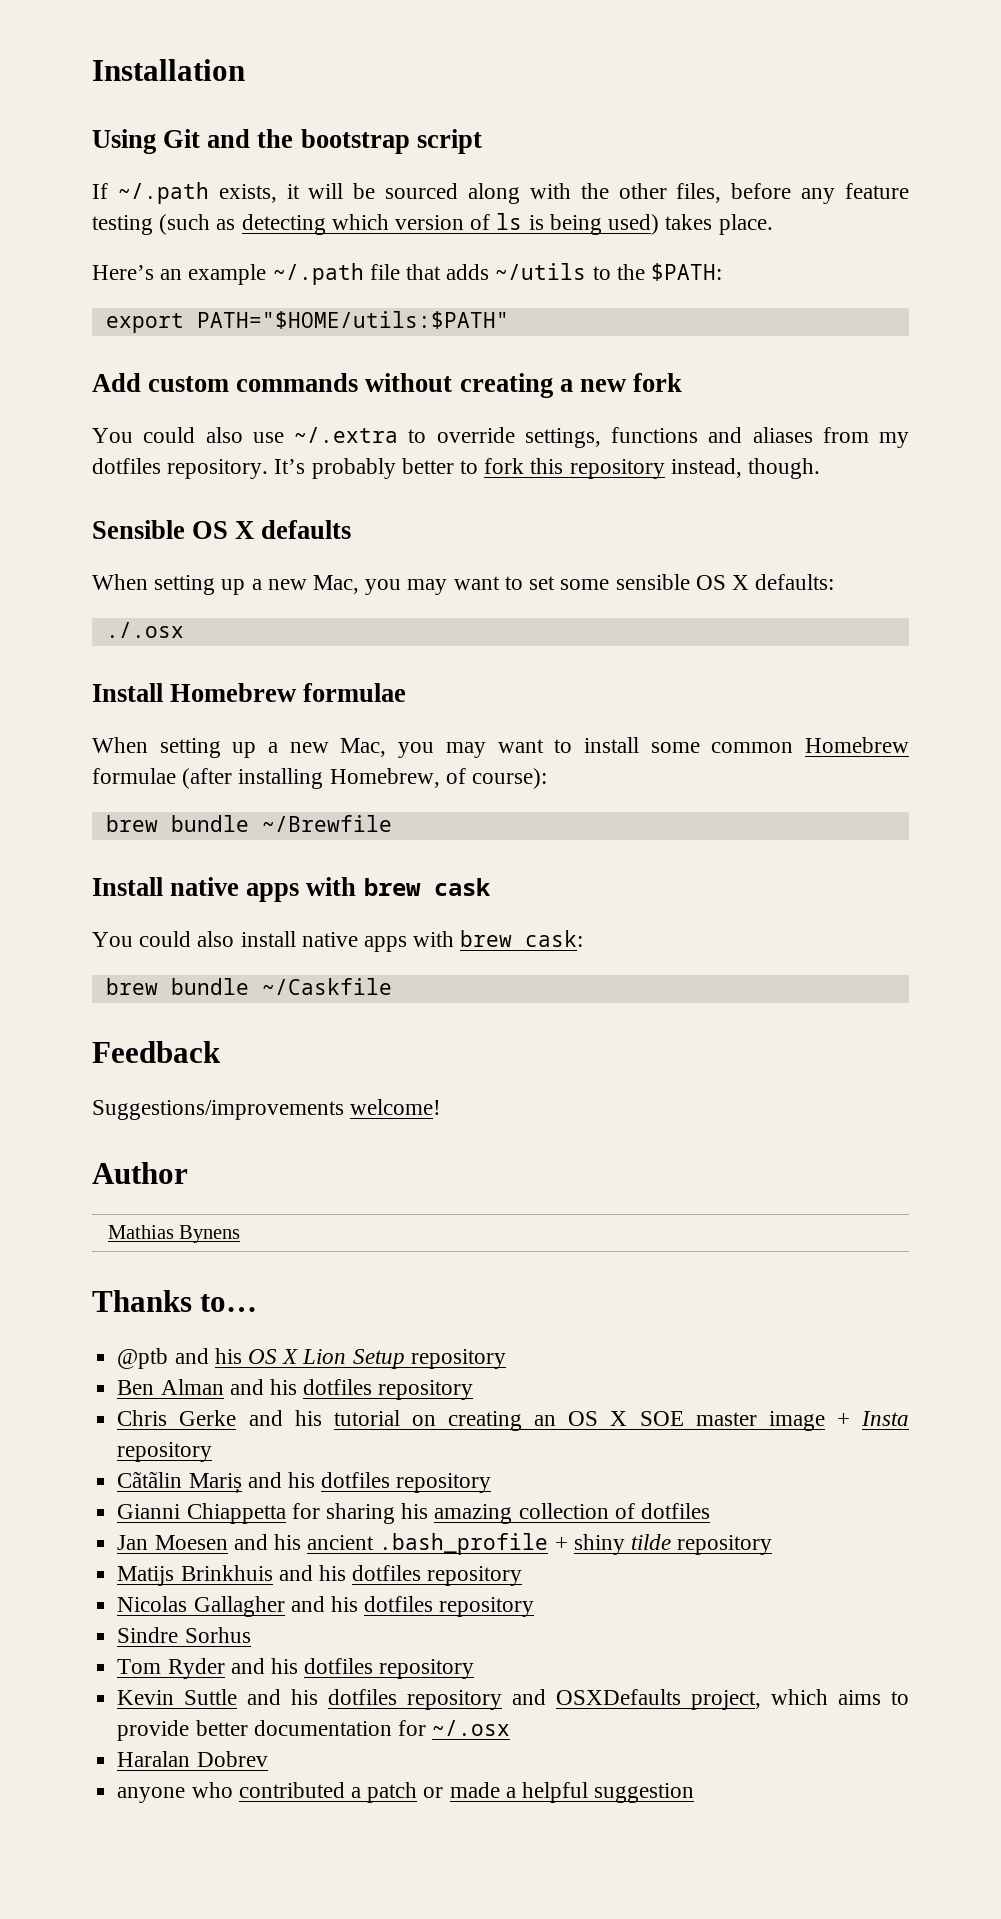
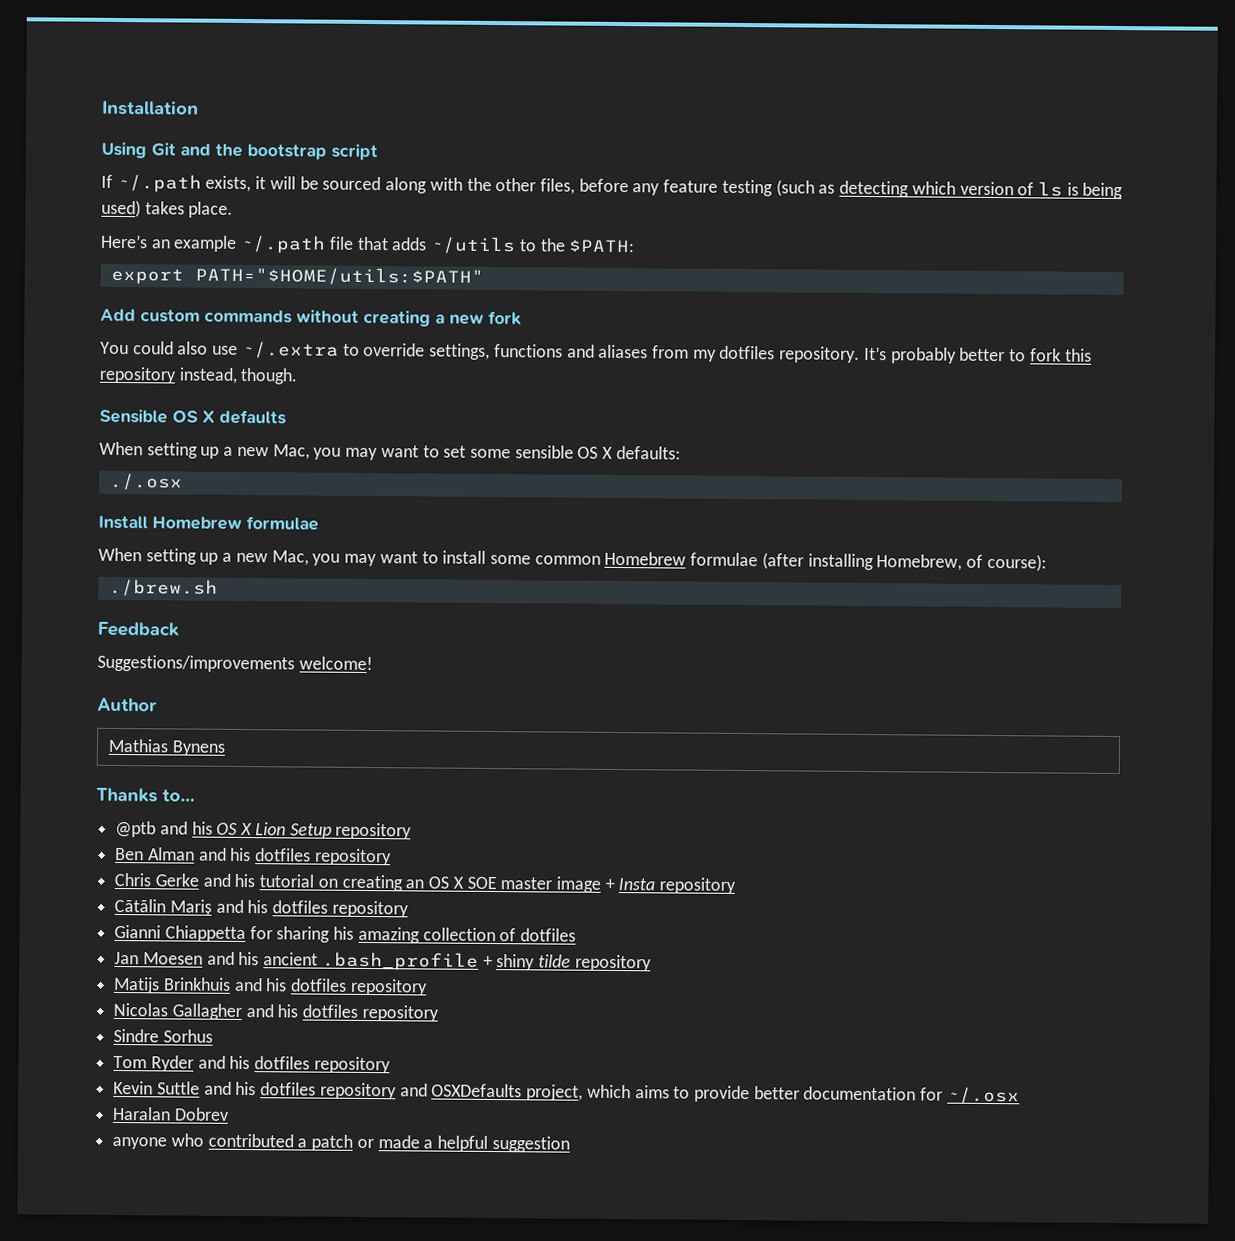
[105,815,392,832] [92,877,491,902] [92,930,584,952] [105,978,392,995] brew bundle ~/Brewfile // Install native apps with brew cask // You could also install native apps with brew cask: // brew bundle ~/Caskfile -> [108,578,218,597] ./brew.sh

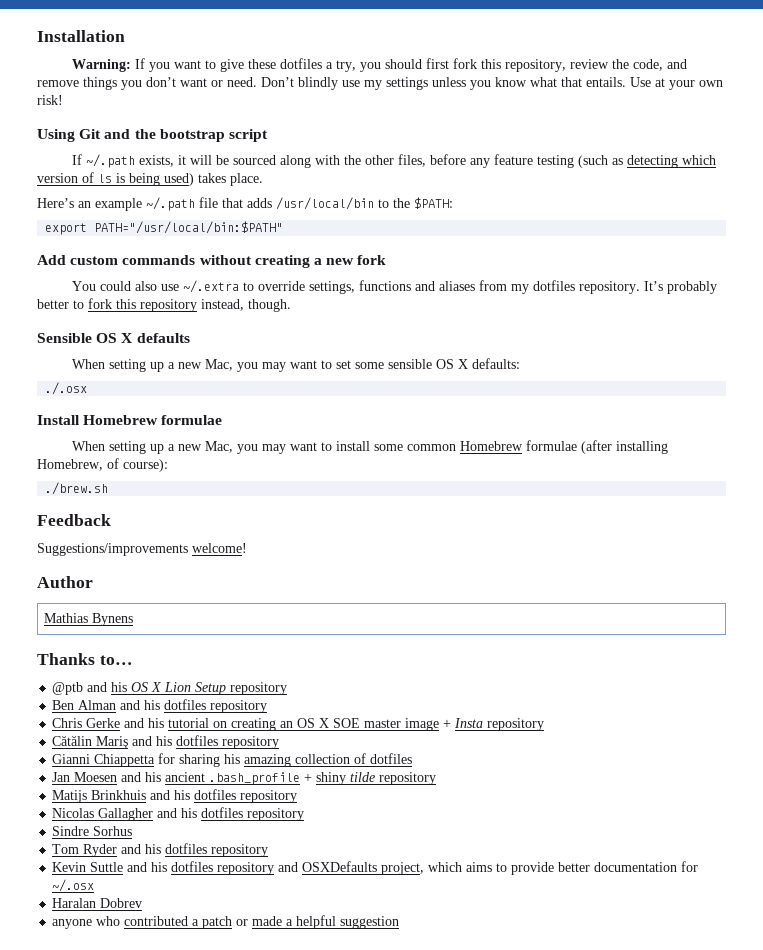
(199, 108) none -> [72,58,688,72] [37,77,723,90] [37,95,63,105] // Warning: If you want to give these dotfiles a try, you should first fork this repository, review the code, and remove things you don’t want or need. Don’t blindly use my settings unless you know what that entails. Use at your own risk!
[430,236,517,255] ~/utils -> [276,197,374,210] /usr/local/bin
[194,266,484,286] PATH="$HOME/utils:$PATH" -> [94,221,284,234] PATH="/usr/local/bin:$PATH"
[114,898,167,913] Cãtãlin -> [52,735,93,746] Cătălin

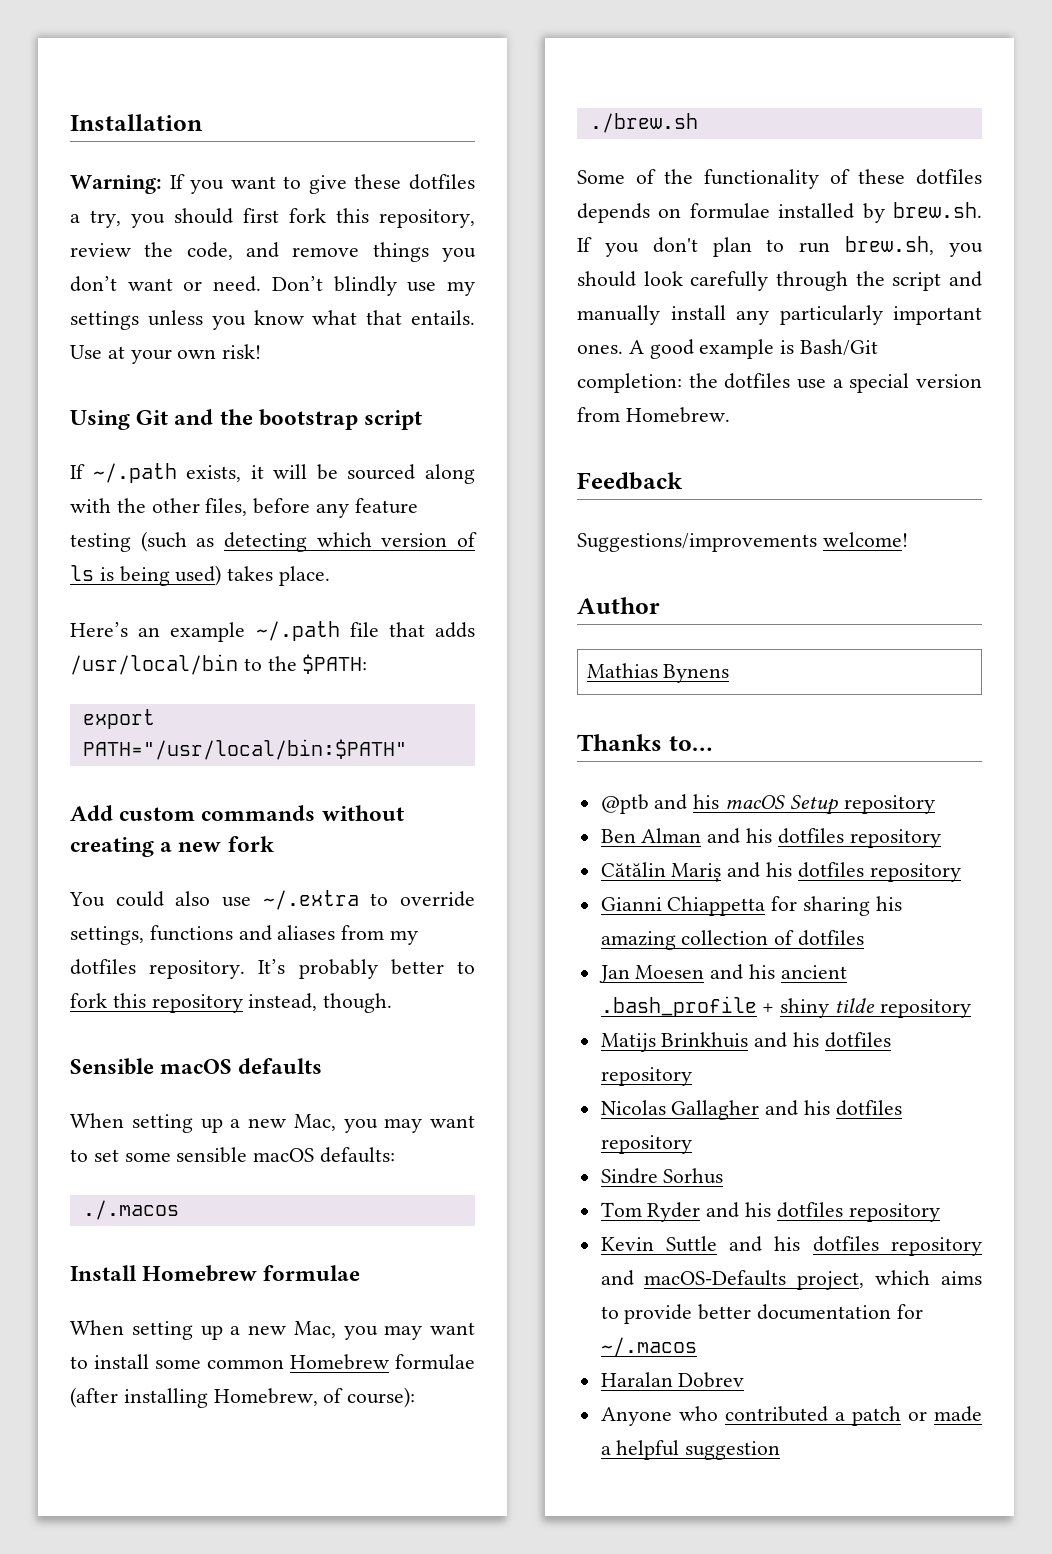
[96,333,134,343] OS X -> [160,1059,233,1074] macOS
[436,359,469,369] OS X -> [253,1148,315,1162] macOS
[45,382,88,395] ./.osx -> [82,1200,179,1220] ./.macos
(109, 488) none -> [577,169,982,189] [577,202,982,223] [577,236,983,257] [577,271,982,291] [577,305,982,325] [577,339,879,359] [577,373,982,393] [577,407,730,423] // Some of the functionality of these dotfiles depends on formulae installed by brew.sh. If you don't plan to run brew.sh, you should look carefully through the script and manually install any particularly important ones. A good example is Bash/Git completion: the dotfiles use a special version from Homebrew.
[131,682,192,692] OS X Lion -> [725,795,786,809] macOS
[52,718,545,731] // Chris Gerke and his tutorial on creating an OS X SOE master image + Insta repository -> (941, 838) none
[302,861,378,872] OSXDefaults -> [644,1270,787,1286] macOS-Defaults
[52,879,95,892] ~/.osx -> [600,1337,697,1357] ~/.macos
[52,919,93,929] anyone -> [600,1407,672,1426] Anyone

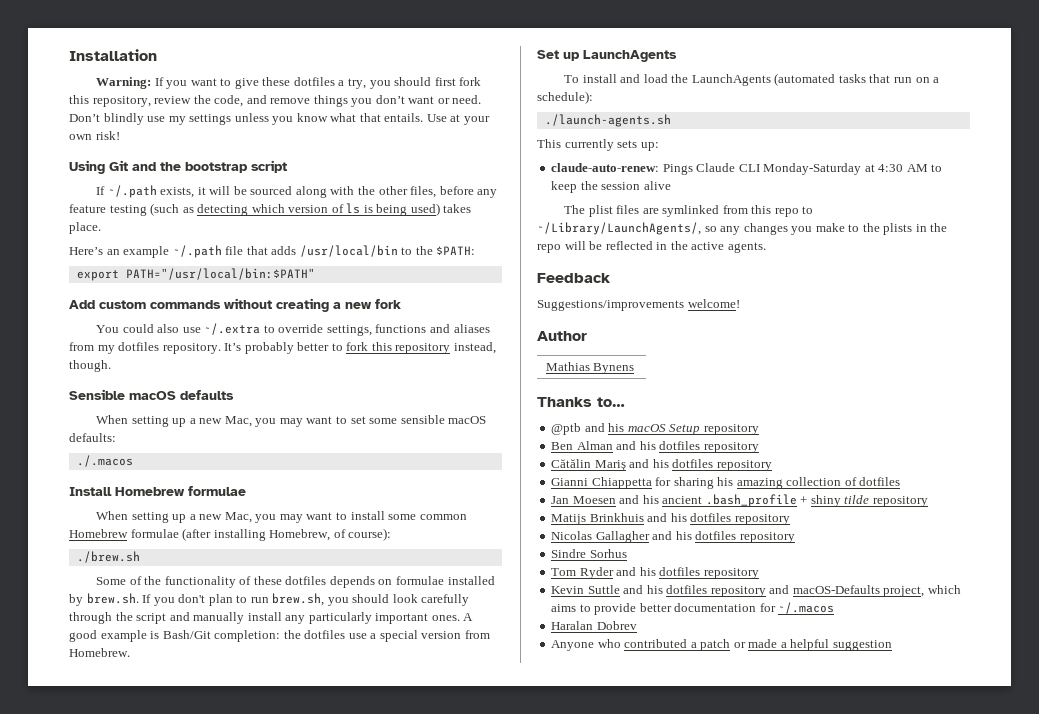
(730, 415) none -> [537,50,677,62] [564,73,940,86] [537,91,593,104] [544,114,671,127] [537,139,659,151] [551,163,943,175] [551,181,671,193] [564,205,814,217] [537,222,948,235] [537,241,766,253] // Set up LaunchAgents // To install and load the LaunchAgents (automated tasks that run on a schedule): // ./launch-agents.sh // This currently sets up: // claude-auto-renew: Pings Claude CLI Monday-Saturday at 4:30 AM to keep the session alive // The plist files are symlinked from this repo to ~/Library/LaunchAgents/, so any changes you make to the plists in the repo will be reflected in the active agents.

